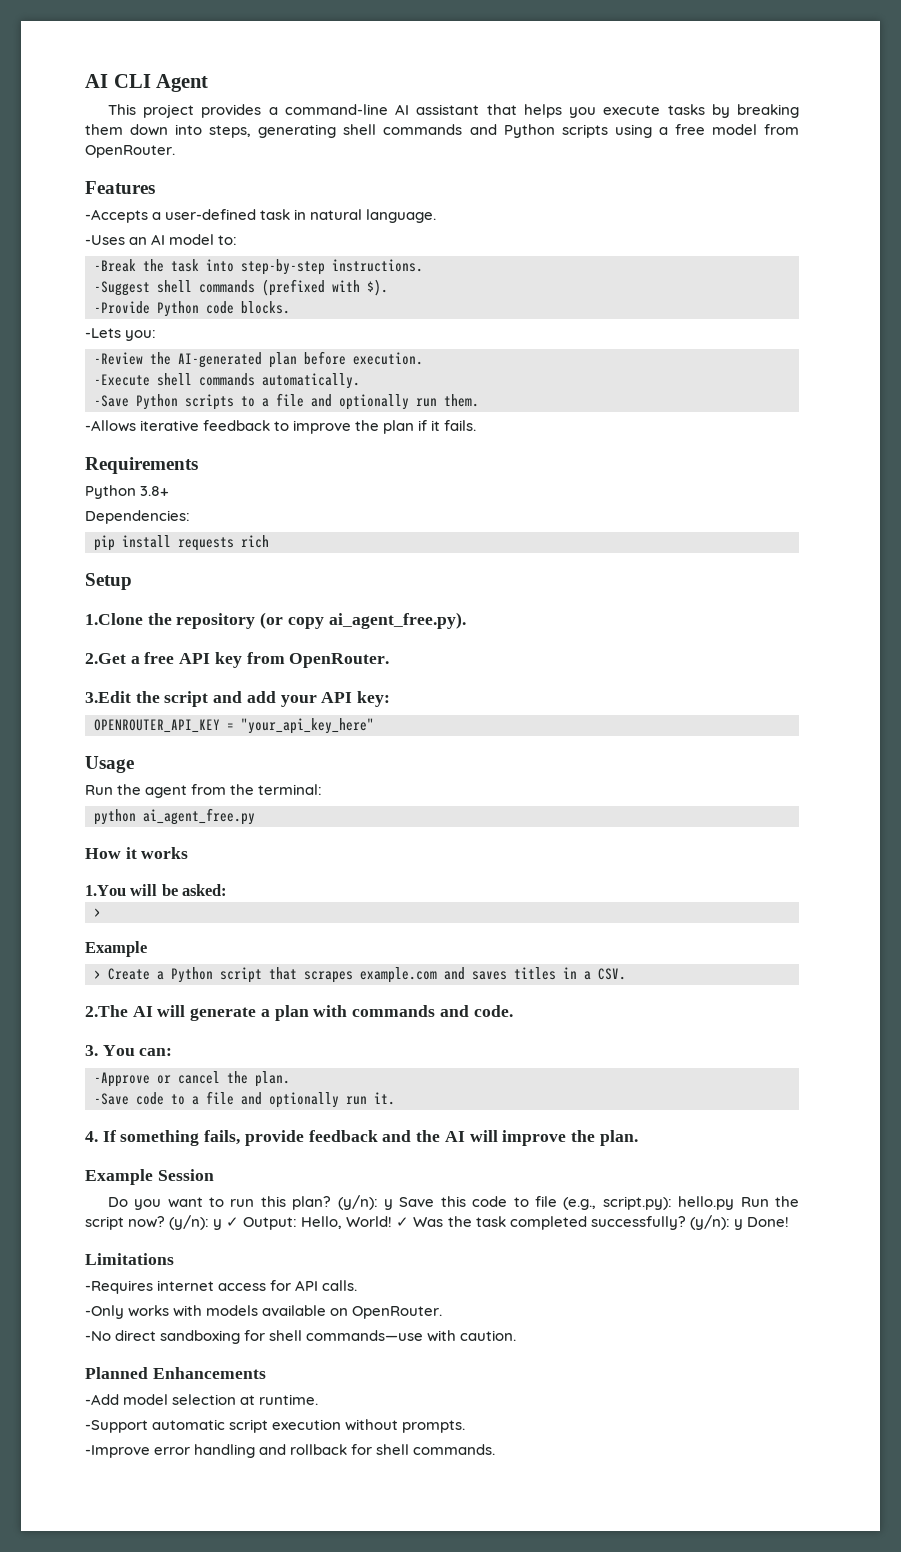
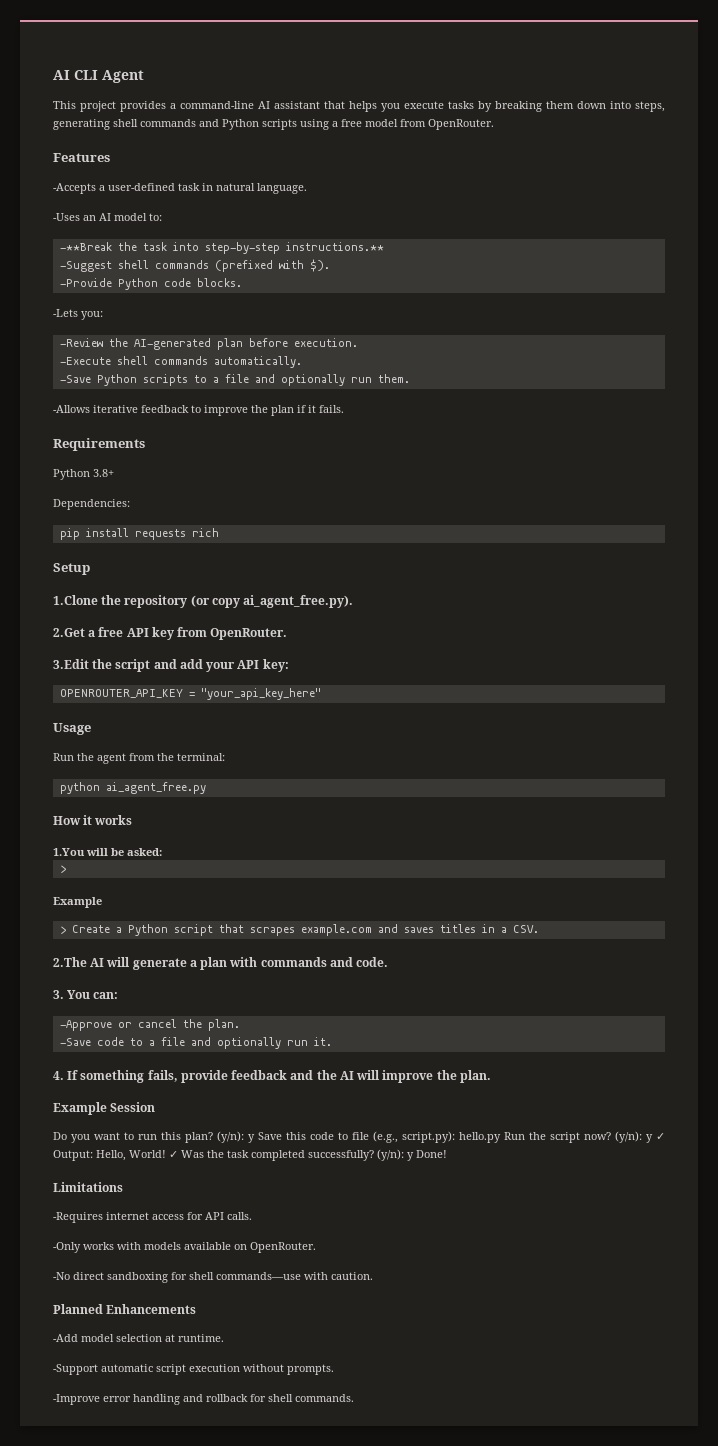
[94,259,136,272] -Break -> [59,242,112,251] -**Break
[332,259,423,272] instructions. -> [285,242,384,251] instructions.**

